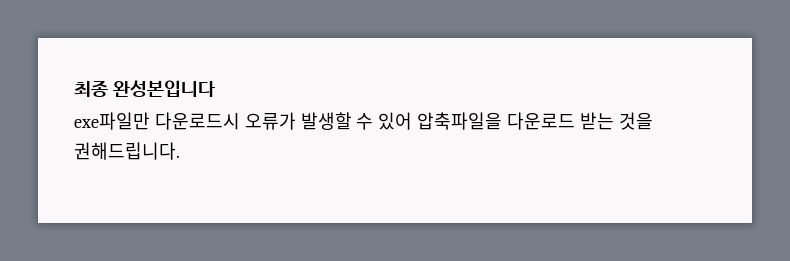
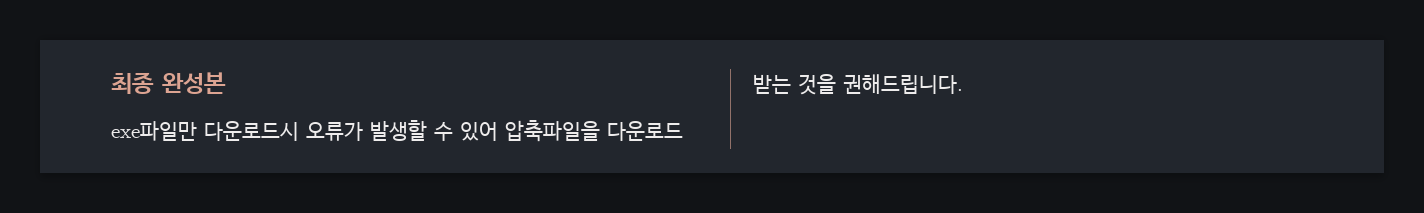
[112,80,215,97] 완성본입니다 -> [162,72,226,94] 완성본

